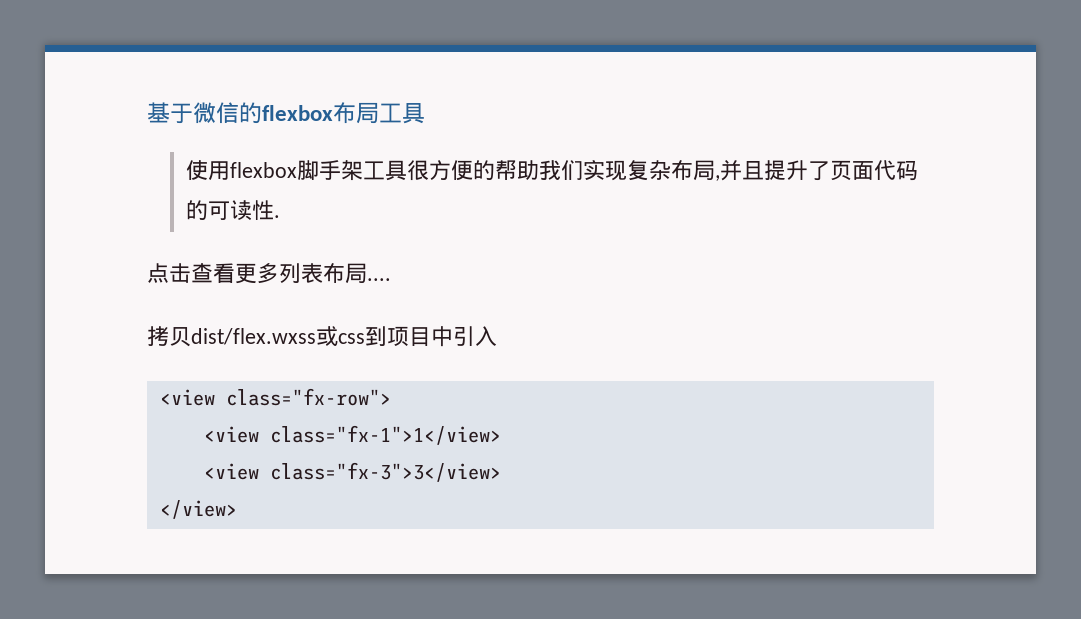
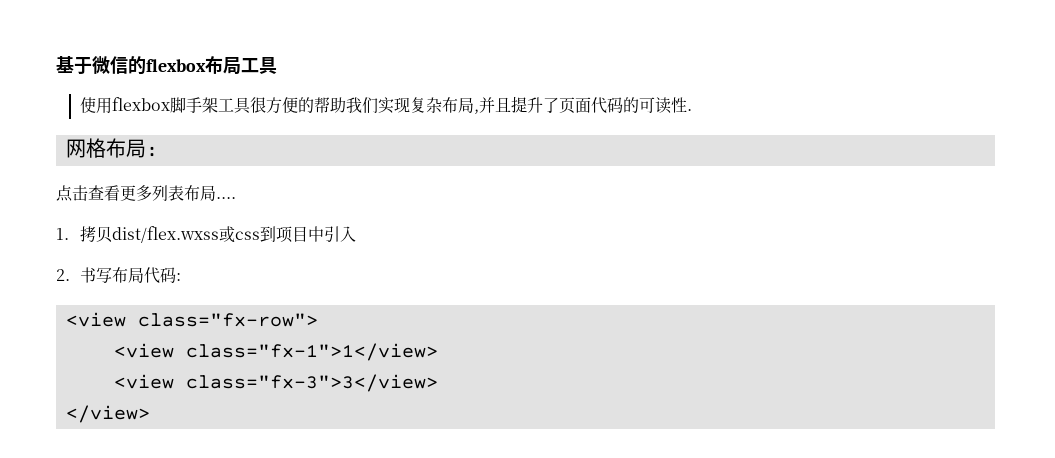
(280, 216) none -> [65,138,158,158] // 网格布局:
(391, 279) none -> [56,228,69,240] 1.
(497, 336) none -> [56,267,181,284] // 2.书写布局代码:

